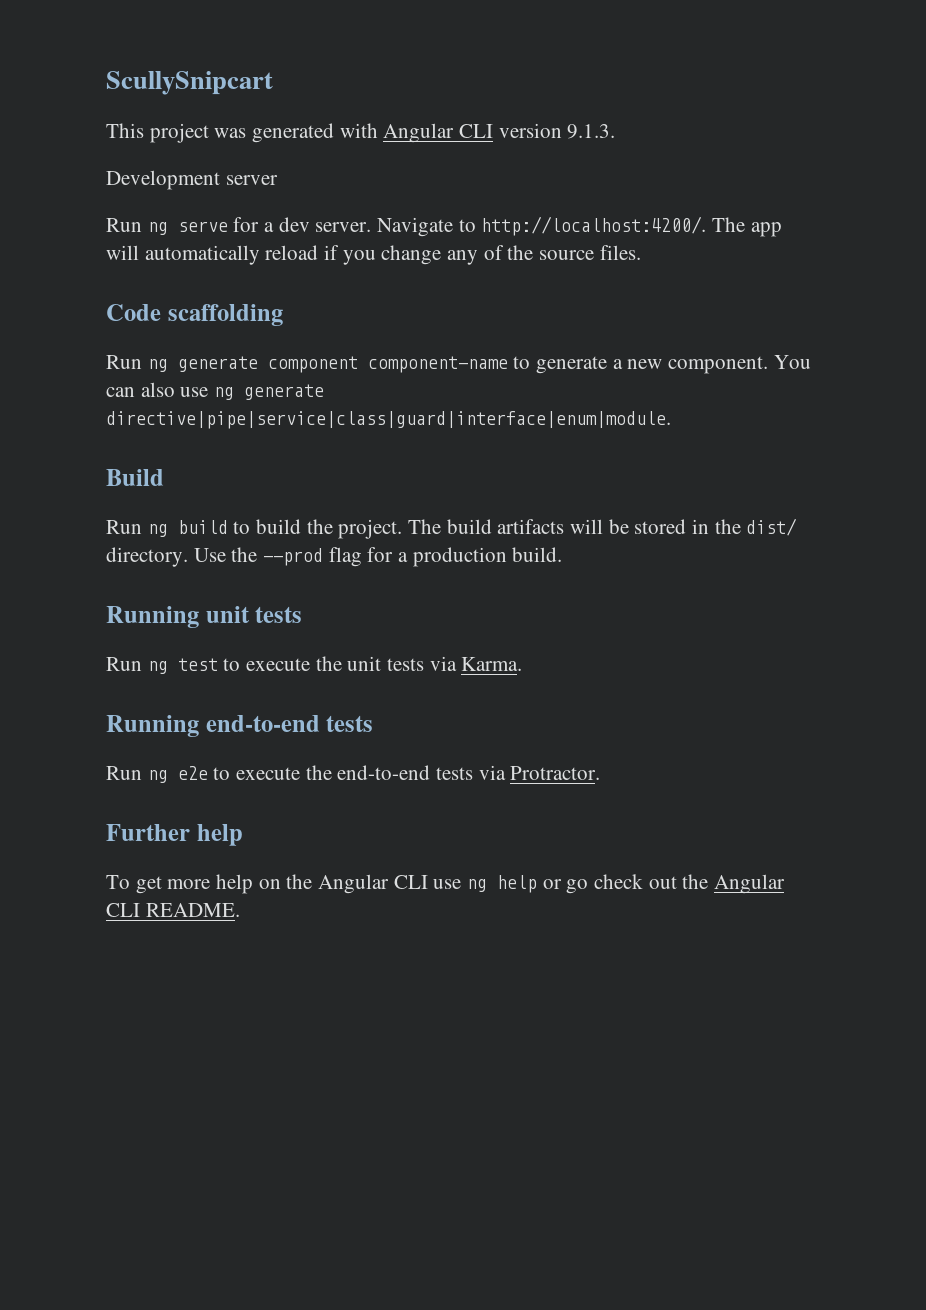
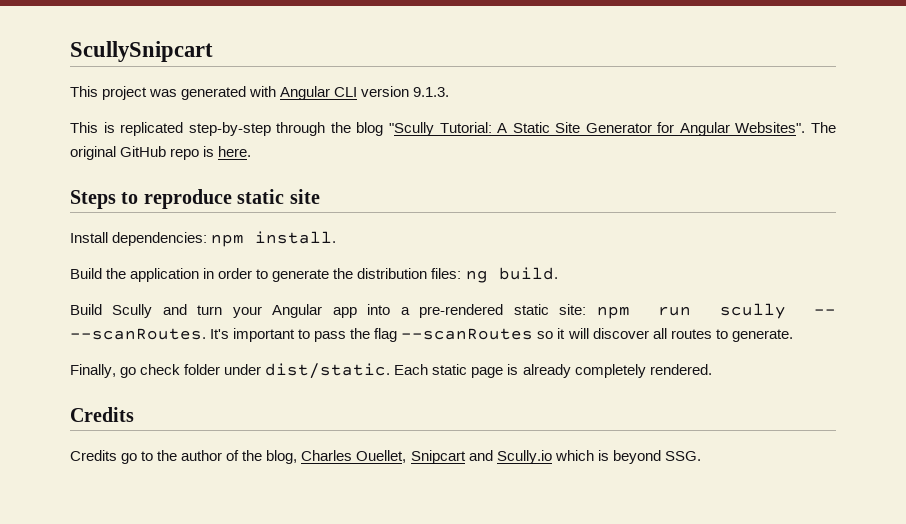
[106,170,278,190] [106,216,782,237] [106,245,641,265] [106,304,283,326] [106,355,811,374] [106,382,325,400] [106,411,671,429] [106,469,164,486] [106,518,798,539] [106,547,563,567] [106,606,303,628] [106,656,523,674] [106,715,374,737] [106,765,601,783] [106,824,243,846] [106,874,786,894] [106,903,240,917] Development server // Run ng serve for a dev server. Navigate to http://localhost:4200/. The app will automatically reload if you change any of the source files. // Code scaffolding // Run ng generate component component-name to generate a new component. You can also use ng generate directive|pipe|service|class|guard|interface|enum|module. // Build // Run ng build to build the project. The build artifacts will be stored in the dist/ directory. Use the --prod flag for a production build. // Running unit tests // Run ng test to execute the unit tests via Karma. // Running end-to-end tests // Run ng e2e to execute the end-to-end tests via Protractor. // Further help // To get more help on the Angular CLI use ng help or go check out the Angular CLI README. -> [70,122,836,136] [70,146,252,160] [70,189,320,209] [70,231,337,247] [70,267,558,283] [70,303,837,319] [70,328,793,342] [70,363,712,379] [70,407,134,422] [70,450,701,464] This is replicated step-by-step through the blog "Scully Tutorial: A Static Site Generator for Angular Websites". The original GitHub repo is here. // Steps to reproduce static site // Install dependencies: npm install. // Build the application in order to generate the distribution files: ng build. // Build Scully and turn your Angular app into a pre-rendered static site: npm run scully -- --scanRoutes. It's important to pass the flag --scanRoutes so it will discover all routes to generate. // Finally, go check folder under dist/static. Each static page is already completely rendered. // Credits // Credits go to the author of the blog, Charles Ouellet, Snipcart and Scully.io which is beyond SSG.

